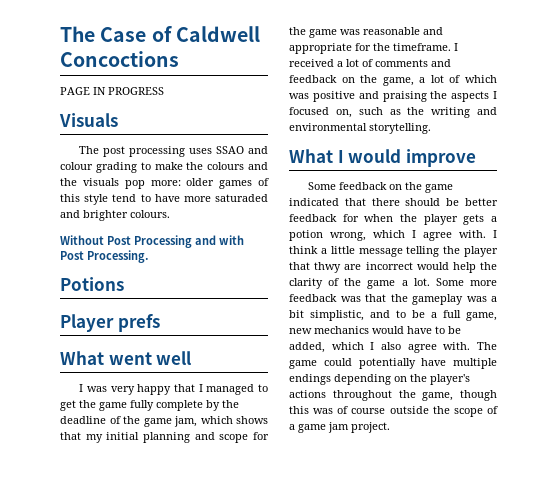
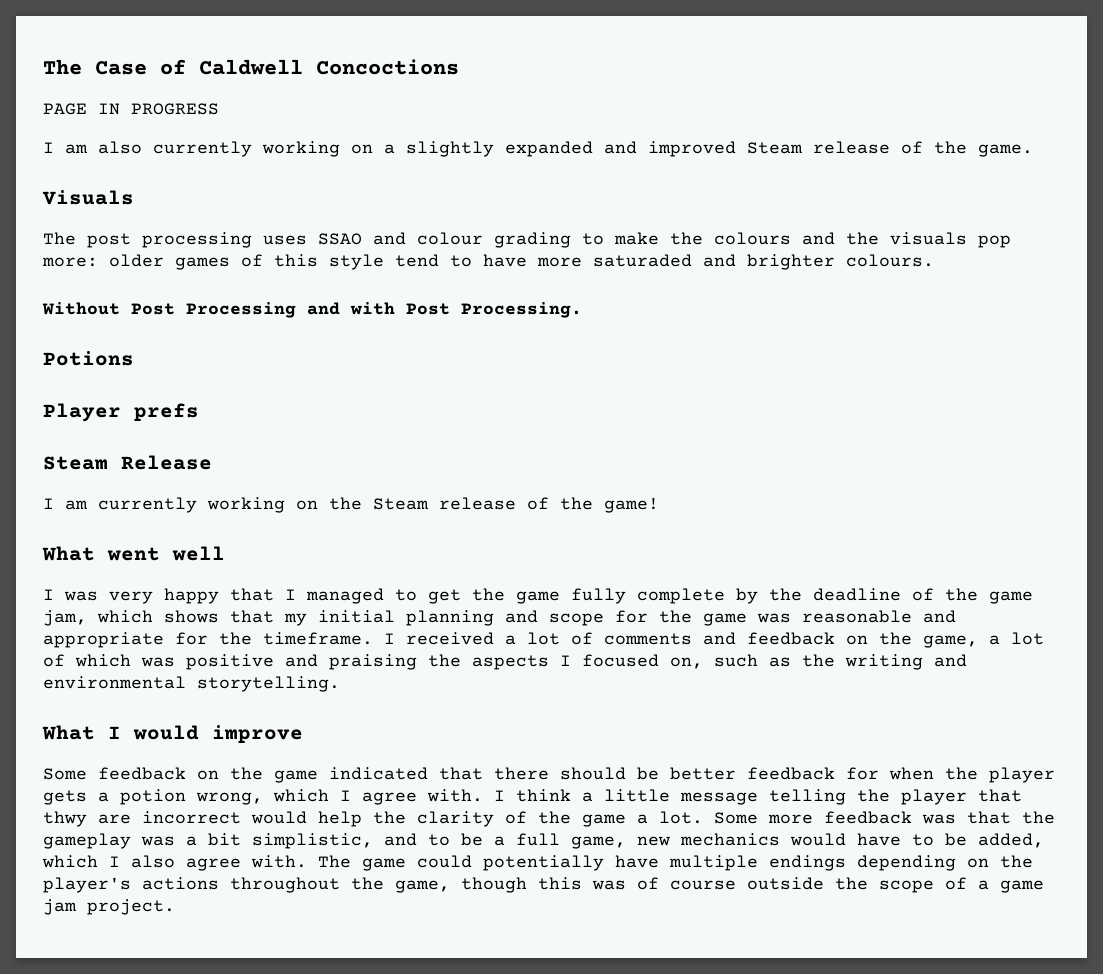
(164, 91) none -> [43,141,1033,157] // I am also currently working on a slightly expanded and improved Steam release of the game.
(160, 323) none -> [43,455,212,470] [43,497,659,513] // Steam Release // I am currently working on the Steam release of the game!

